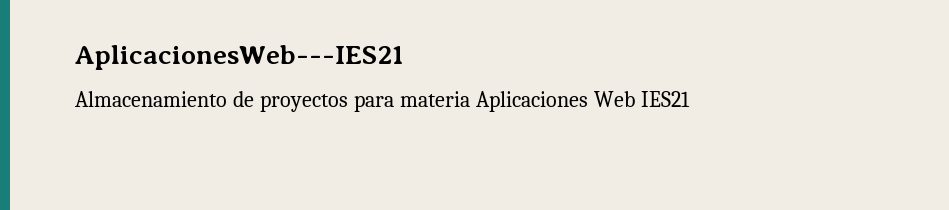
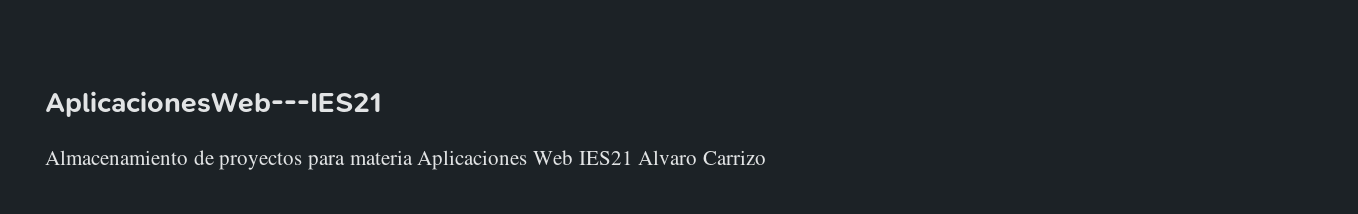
(690, 99) none -> [638,150,767,165] Alvaro Carrizo

